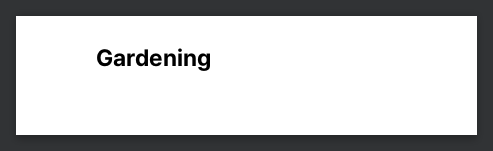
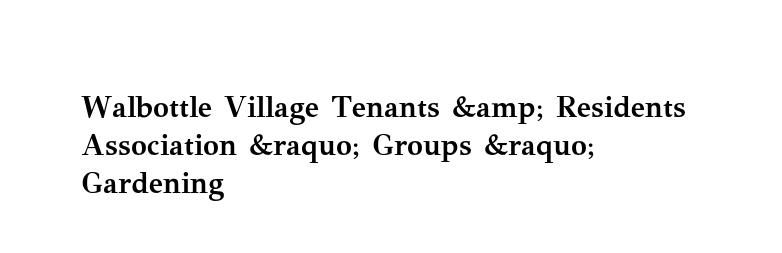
(96, 59) none -> [81,96,686,125] [81,133,595,163] Walbottle Village Tenants &amp; Residents Association &raquo; Groups &raquo;

